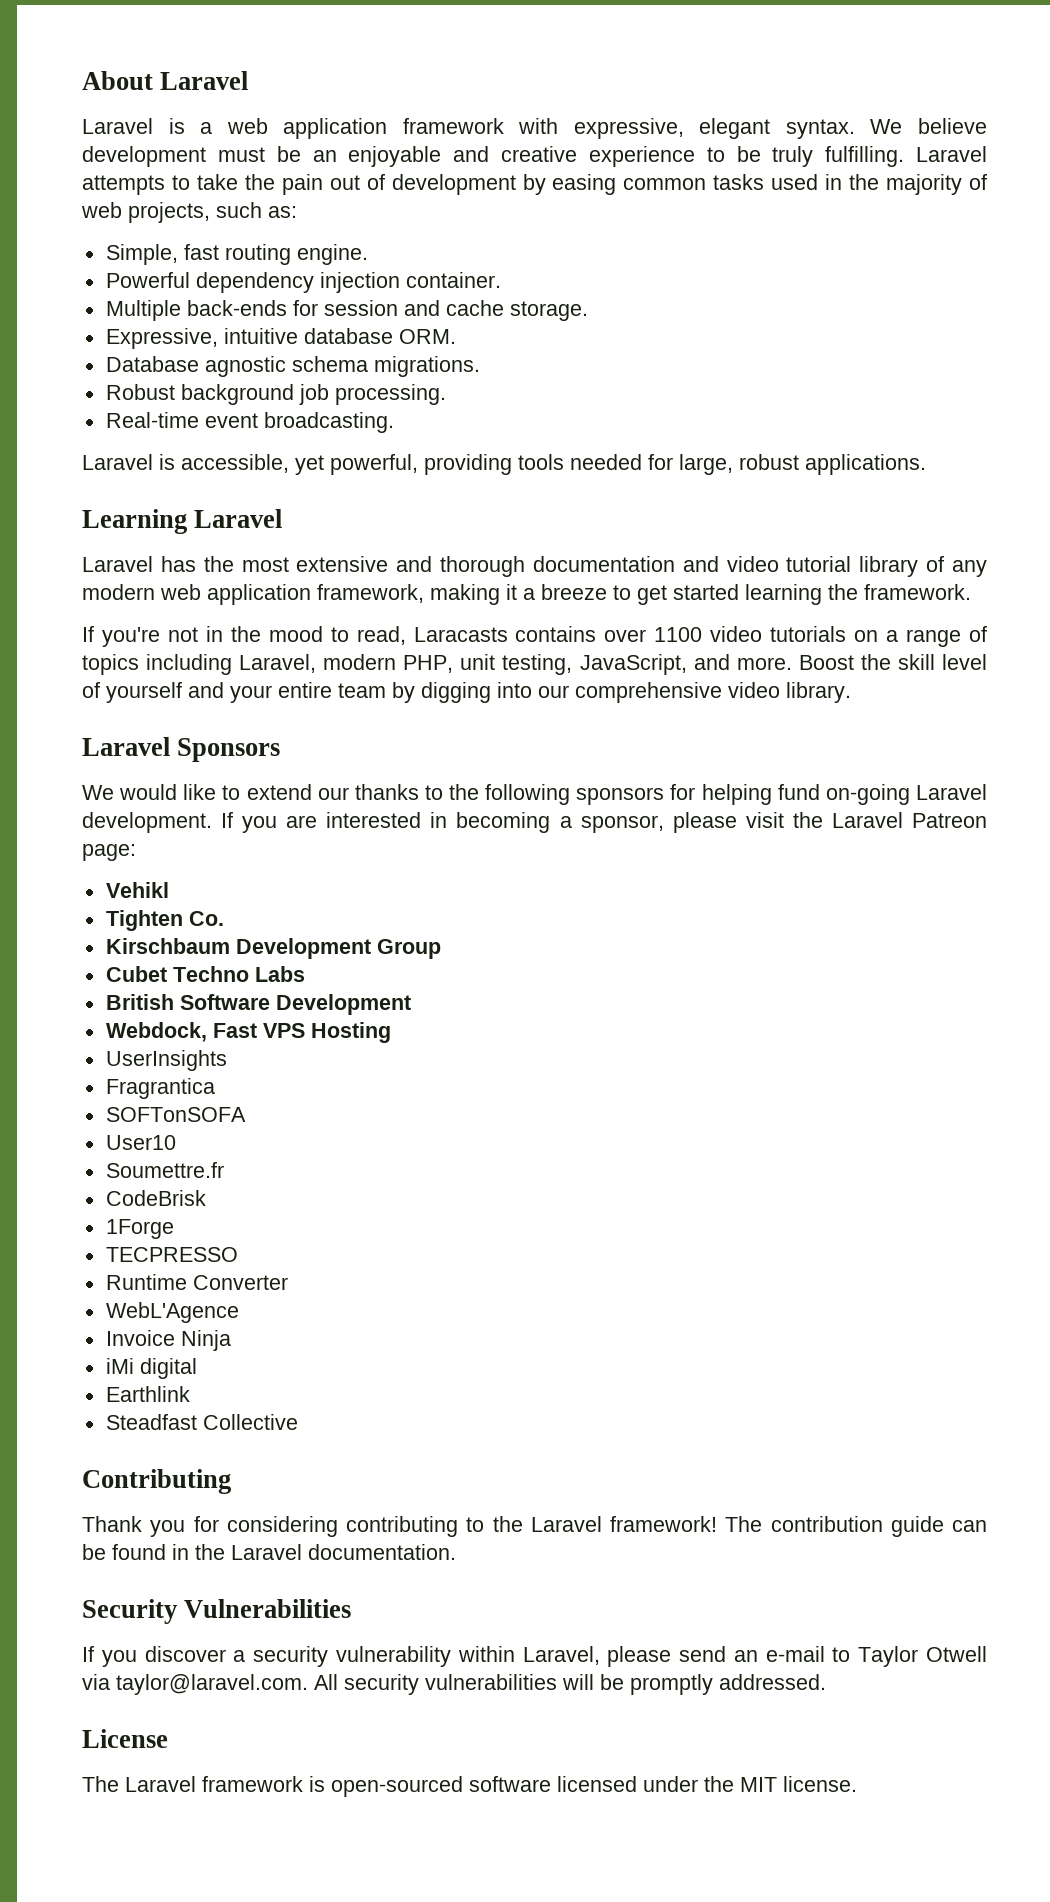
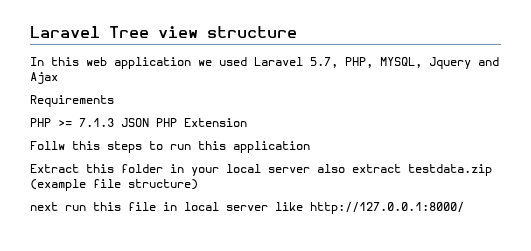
[82,71,249,90] [82,118,987,139] [82,146,988,167] [82,174,987,195] [81,202,297,223] [105,244,368,265] [105,272,501,293] [105,300,588,321] [105,328,456,349] [105,356,480,377] [105,384,446,405] [105,412,394,433] [82,454,926,475] [82,509,283,534] [82,556,987,577] [82,584,971,605] [82,626,988,647] [82,654,988,675] [82,682,851,703] [82,737,281,762] [82,784,987,805] [82,812,988,833] [82,844,136,861] [105,882,169,898] [105,910,224,931] [105,938,441,959] [105,966,305,982] [105,994,411,1015] [105,1022,391,1043] [105,1050,227,1071] [105,1078,215,1099] [105,1107,246,1122] [105,1135,176,1150] [105,1162,224,1178] [105,1190,206,1206] [105,1219,174,1239] [105,1247,238,1262] [105,1274,288,1290] [105,1302,239,1323] [105,1330,231,1351] [105,1358,197,1379] [105,1386,190,1402] [105,1414,298,1430] [82,1469,231,1494] [82,1516,987,1537] [82,1544,456,1560] [82,1599,352,1624] [82,1646,988,1667] [82,1674,826,1695] [82,1729,168,1748] [82,1776,857,1797] About Laravel // Laravel is a web application framework with expressive, elegant syntax. We believe development must be an enjoyable and creative experience to be truly fulfilling. Laravel attempts to take the pain out of development by easing common tasks used in the majority of web projects, such as: // Simple, fast routing engine. // Powerful dependency injection container. // Multiple back-ends for session and cache storage. // Expressive, intuitive database ORM. // Database agnostic schema migrations. // Robust background job processing. // Real-time event broadcasting. // Laravel is accessible, yet powerful, providing tools needed for large, robust applications. // Learning Laravel // Laravel has the most extensive and thorough documentation and video tutorial library of any modern web application framework, making it a breeze to get started learning the framework. // If you're not in the mood to read, Laracasts contains over 1100 video tutorials on a range of topics including Laravel, modern PHP, unit testing, JavaScript, and more. Boost the skill level of yourself and your entire team by digging into our comprehensive video library. // Laravel Sponsors // We would like to extend our thanks to the following sponsors for helping fund on-going Laravel development. If you are interested in becoming a sponsor, please visit the Laravel Patreon page: // Vehikl // Tighten Co. // Kirschbaum Development Group // Cubet Techno Labs // British Software Development // Webdock, Fast VPS Hosting // UserInsights // Fragrantica // SOFTonSOFA // User10 // Soumettre.fr // CodeBrisk // 1Forge // TECPRESSO // Runtime Converter // WebL'Agence // Invoice Ninja // iMi digital // Earthlink // Steadfast Collective // Contributing // Thank you for considering contributing to the Laravel framework! The contribution guide can be found in the Laravel documentation. // Security Vulnerabilities // If you discover a security vulnerability within Laravel, please send an e-mail to Taylor Otwell via taylor@laravel.com. All security vulnerabilities will be promptly addressed. // License // The Laravel framework is open-sourced software licensed under the MIT license. -> [30,26,297,38] [30,57,499,69] [30,72,58,84] [30,95,114,107] [30,118,247,127] [30,141,310,153] [30,164,492,176] [30,179,198,191] [30,202,464,214] Laravel Tree view structure // In this web application we used Laravel 5.7, PHP, MYSQL, Jquery and Ajax // Requirements // PHP >= 7.1.3 JSON PHP Extension // Follw this steps to run this application // Extract this folder in your local server also extract testdata.zip (example file structure) // next run this file in local server like http://127.0.0.1:8000/

